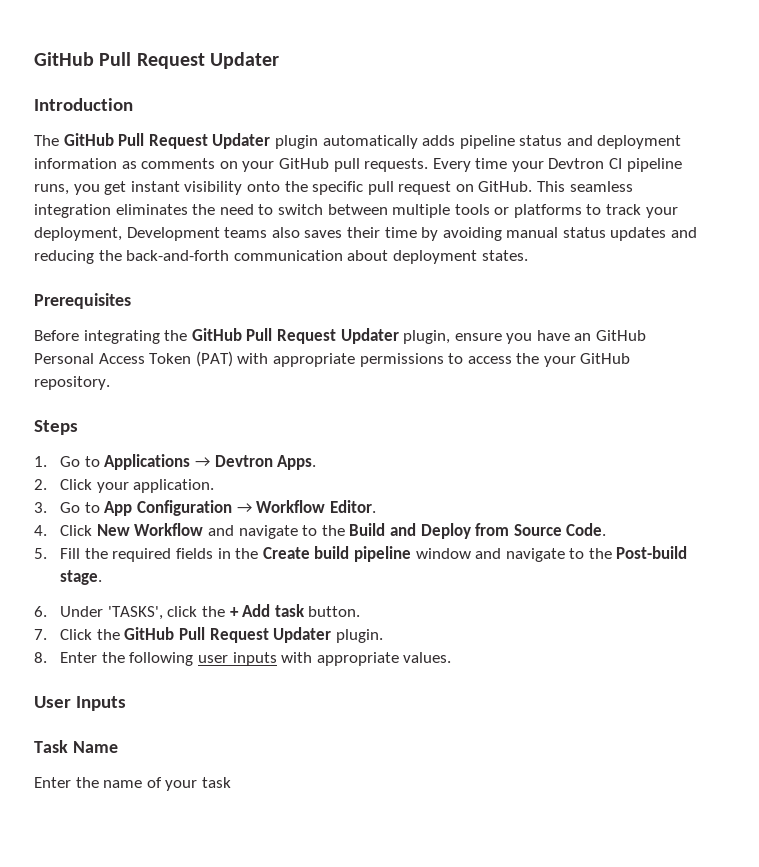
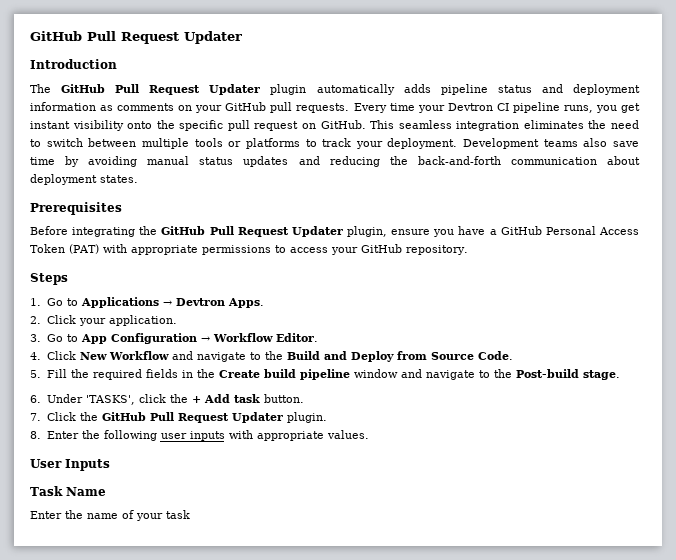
[34,227,122,241] deployment, -> [387,138,458,149] deployment.
[304,227,380,238] saves their -> [613,141,639,147] save
[574,333,592,341] an -> [489,229,497,235] a
[516,353,540,364] the -> (328, 250) none

